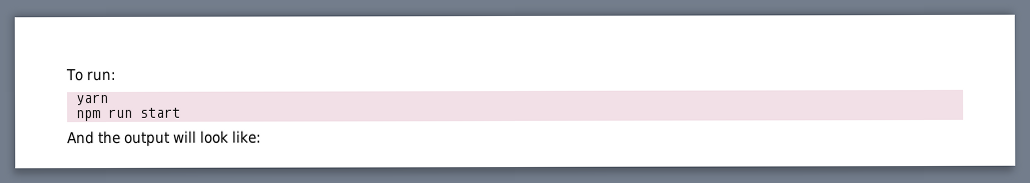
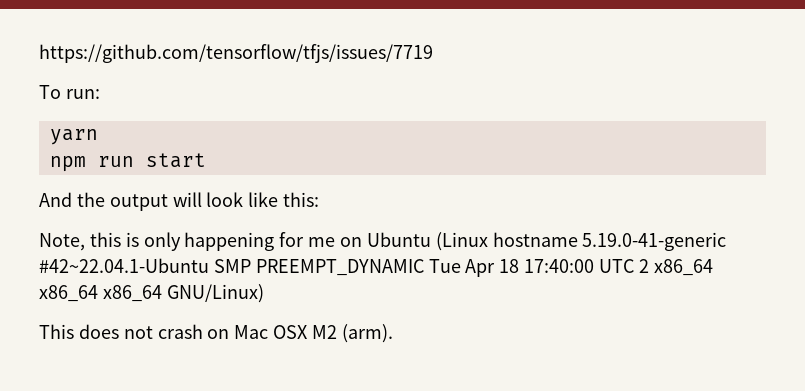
(65, 75) none -> [39,44,433,63] https://github.com/tensorflow/tfjs/issues/7719 //
[232,130,263,144] like: -> [248,192,320,207] [39,232,727,251] [39,258,713,277] [39,284,264,303] [39,324,393,343] like this: // Note, this is only happening for me on Ubuntu (Linux hostname 5.19.0-41-generic #42~22.04.1-Ubuntu SMP PREEMPT_DYNAMIC Tue Apr 18 17:40:00 UTC 2 x86_64 x86_64 x86_64 GNU/Linux) // This does not crash on Mac OSX M2 (arm).

